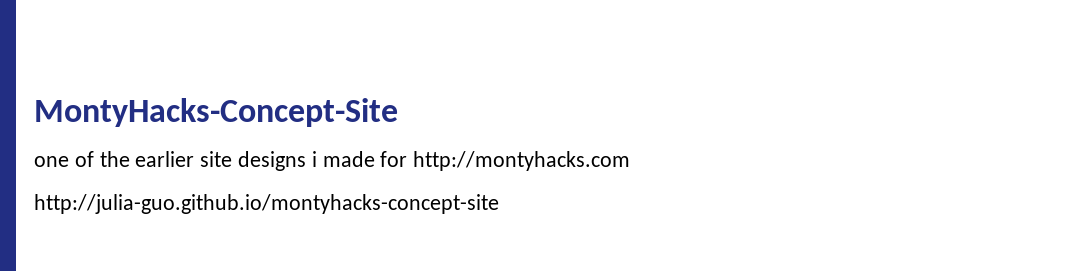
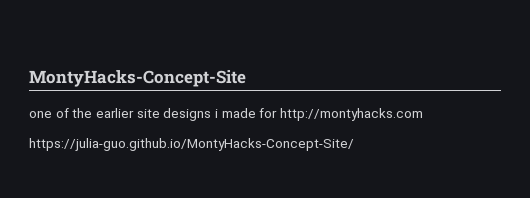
[34,194,499,214] http://julia-guo.github.io/montyhacks-concept-site -> [29,138,354,151] https://julia-guo.github.io/MontyHacks-Concept-Site/

